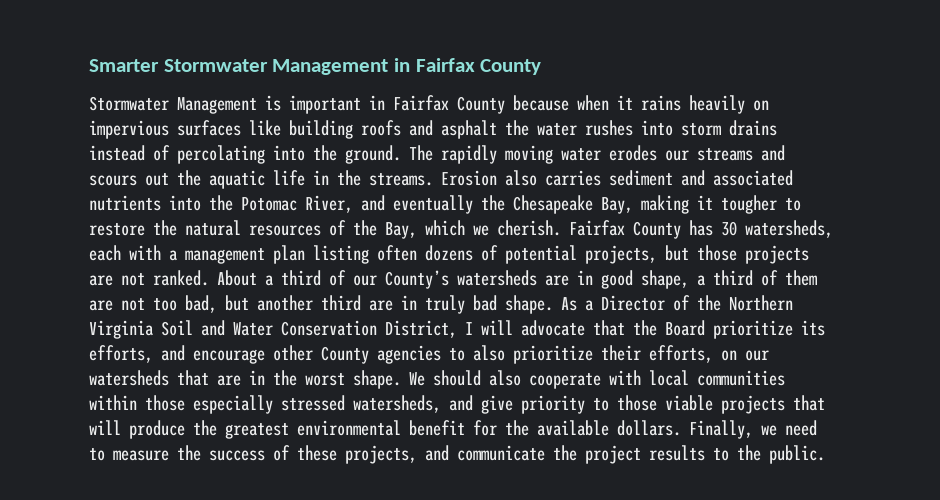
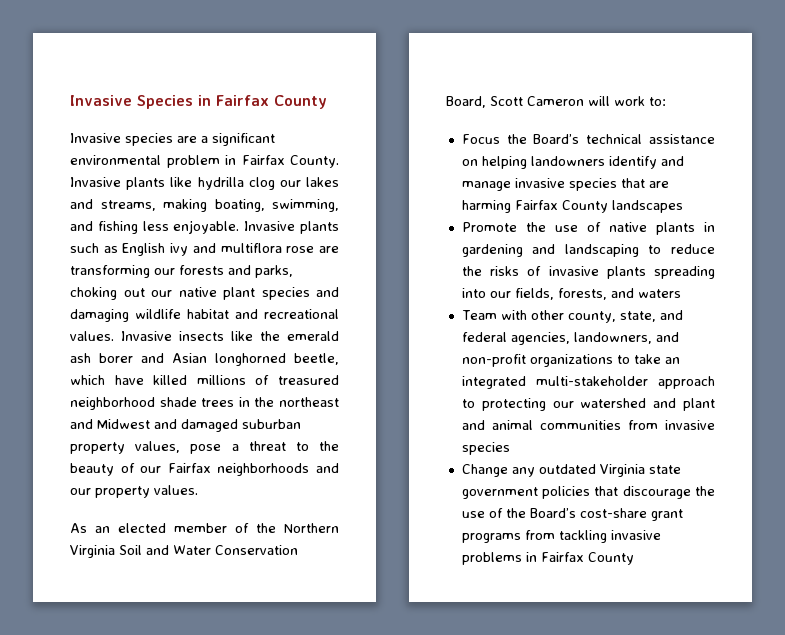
[89,59,389,75] Smarter Stormwater Management -> [70,95,193,109] Invasive Species
[89,95,769,114] [89,120,777,139] [89,145,785,164] [89,170,793,189] [89,195,801,214] [89,220,833,239] [89,245,809,264] [89,270,817,289] [89,295,665,314] Stormwater Management is important in Fairfax County because when it rains heavily on impervious surfaces like building roofs and asphalt the water rushes into storm drains instead of percolating into the ground. The rapidly moving water erodes our streams and scours out the aquatic life in the streams. Erosion also carries sediment and associated nutrients into the Potomac River, and eventually the Chesapeake Bay, making it tougher to restore the natural resources of the Bay, which we cherish. Fairfax County has 30 watersheds, each with a management plan listing often dozens of potential projects, but those projects are not ranked. About a third of our County’s watersheds are in good shape, a third of them are not too bad, but another third are in truly bad shape. As a Director -> [70,133,275,146] [70,155,339,168] [70,177,339,190] [70,199,339,212] [70,220,339,234] [70,243,339,256] [70,265,293,278] [70,287,339,300] [70,309,339,322] [70,331,339,341] [70,353,339,366] [70,375,339,385] [70,397,339,410] [70,419,301,432] [70,441,339,454] [70,463,339,476] [70,485,198,498] [70,523,227,533] Invasive species are a significant environmental problem in Fairfax County. Invasive plants like hydrilla clog our lakes and streams, making boating, swimming, and fishing less enjoyable. Invasive plants such as English ivy and multiflora rose are transforming our forests and parks, choking out our native plant species and damaging wildlife habitat and recreational values. Invasive insects like the emerald ash borer and Asian longhorned beetle, which have killed millions of treasured neighborhood shade trees in the northeast and Midwest and damaged suburban property values, pose a threat to the beauty of our Fairfax neighborhoods and our property values. // As an elected member
[385,320,825,339] [89,345,769,364] [89,370,785,389] [89,395,825,414] [89,420,817,439] [89,445,825,464] District, I will advocate that the Board prioritize its efforts, and encourage other County agencies to also prioritize their efforts, on our watersheds that are in the worst shape. We should also cooperate with local communities within those especially stressed watersheds, and give priority to those viable projects that will produce the greatest environmental benefit for the available dollars. Finally, we need to measure the success of these projects, and communicate the project results to the public. -> [446,96,666,108] [461,134,715,144] [461,156,684,169] [461,178,669,191] [461,200,683,213] [461,222,715,235] [461,244,715,257] [461,266,715,279] [461,288,681,300] [461,310,683,323] [461,332,679,345] [461,354,680,367] [461,376,715,389] [461,398,715,411] [461,420,715,430] [461,442,510,455] [461,464,681,477] [461,486,715,499] [461,508,683,521] [461,530,661,543] [461,552,634,565] Board, Scott Cameron will work to: // Focus the Board’s technical assistance on helping landowners identify and manage invasive species that are harming Fairfax County landscapes // Promote the use of native plants in gardening and landscaping to reduce the risks of invasive plants spreading into our fields, forests, and waters // Team with other county, state, and federal agencies, landowners, and non-profit organizations to take an integrated multi-stakeholder approach to protecting our watershed and plant and animal communities from invasive species // Change any outdated Virginia state government policies that discourage the use of the Board’s cost-share grant programs from tackling invasive problems in Fairfax County

